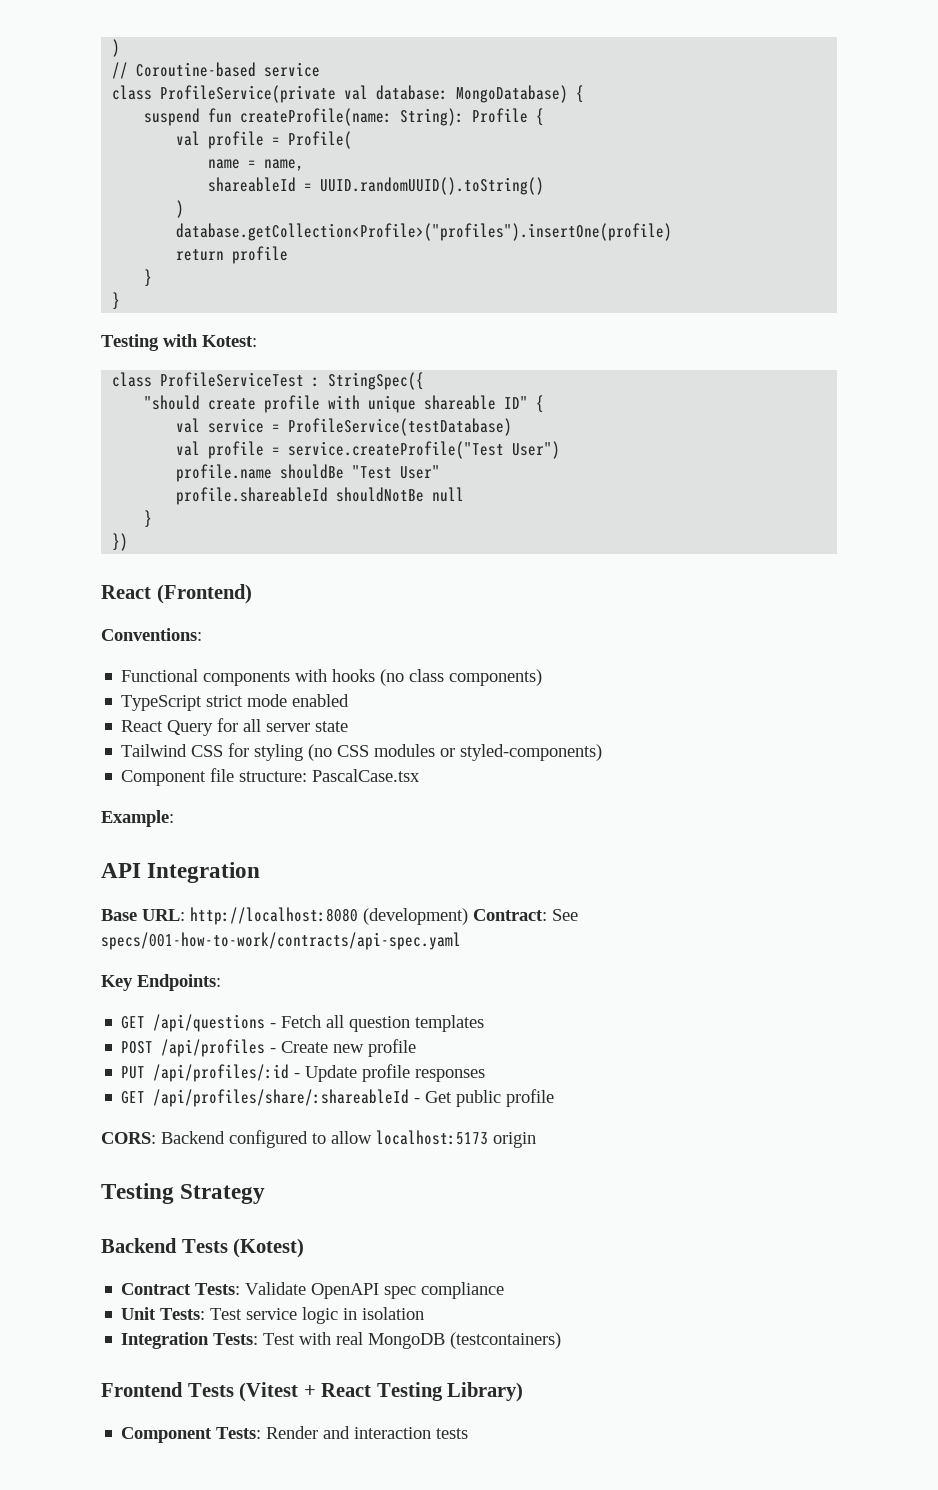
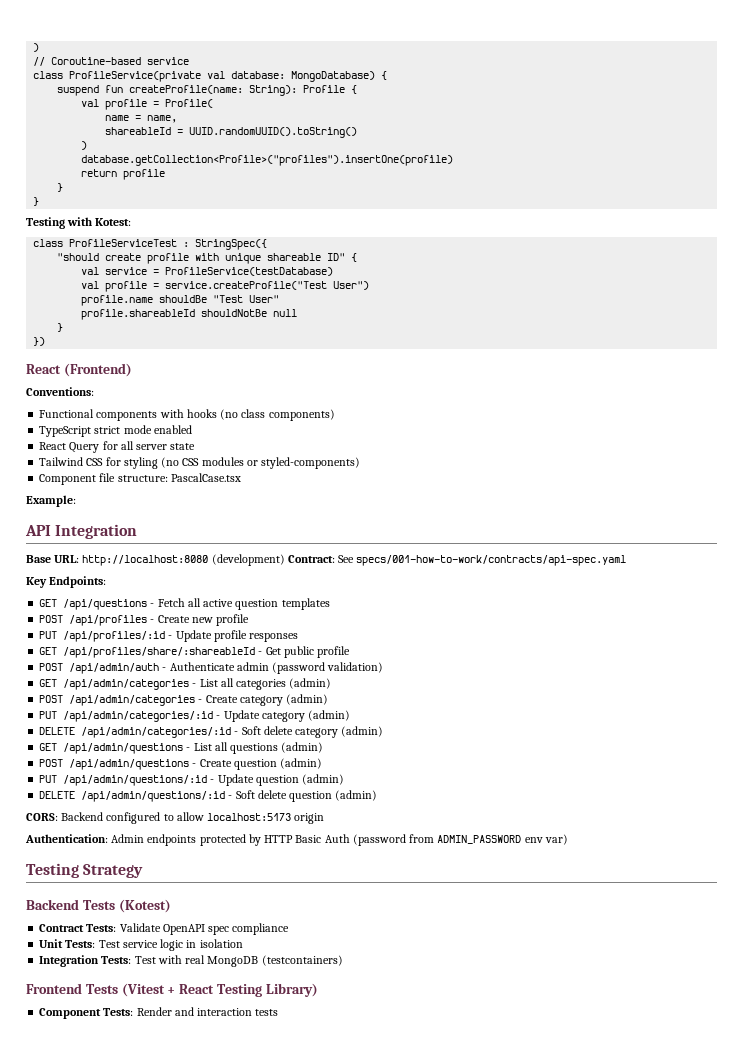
(345, 1021) none -> [203,599,234,607] active
(555, 1098) none -> [39,662,384,674] [39,678,332,690] [39,694,329,706] [39,710,351,722] [39,726,384,738] [39,742,324,754] [39,758,323,770] [39,774,345,786] [39,790,378,802] // POST /api/admin/auth - Authenticate admin (password validation) // GET /api/admin/categories - List all categories (admin) // POST /api/admin/categories - Create category (admin) // PUT /api/admin/categories/:id - Update category (admin) // DELETE /api/admin/categories/:id - Soft delete category (admin) // GET /api/admin/questions - List all questions (admin) // POST /api/admin/questions - Create question (admin) // PUT /api/admin/questions/:id - Update question (admin) // DELETE /api/admin/questions/:id - Soft delete question (admin)
(536, 1140) none -> [25,834,568,846] // Authentication: Admin endpoints protected by HTTP Basic Auth (password from ADMIN_PASSWORD env var)

